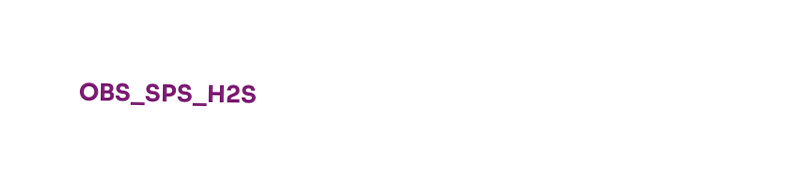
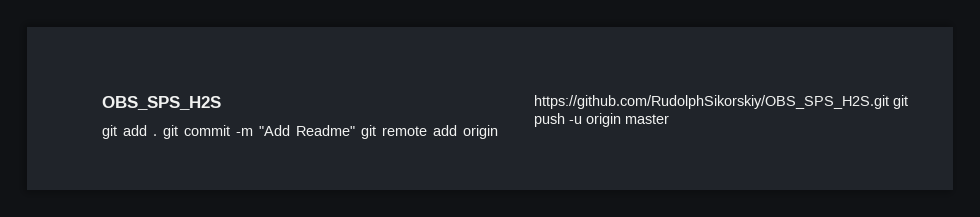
(258, 95) none -> [102,125,498,139] [534,95,908,109] [534,113,669,127] // git add . git commit -m "Add Readme" git remote add origin https://github.com/RudolphSikorskiy/OBS_SPS_H2S.git git push -u origin master

